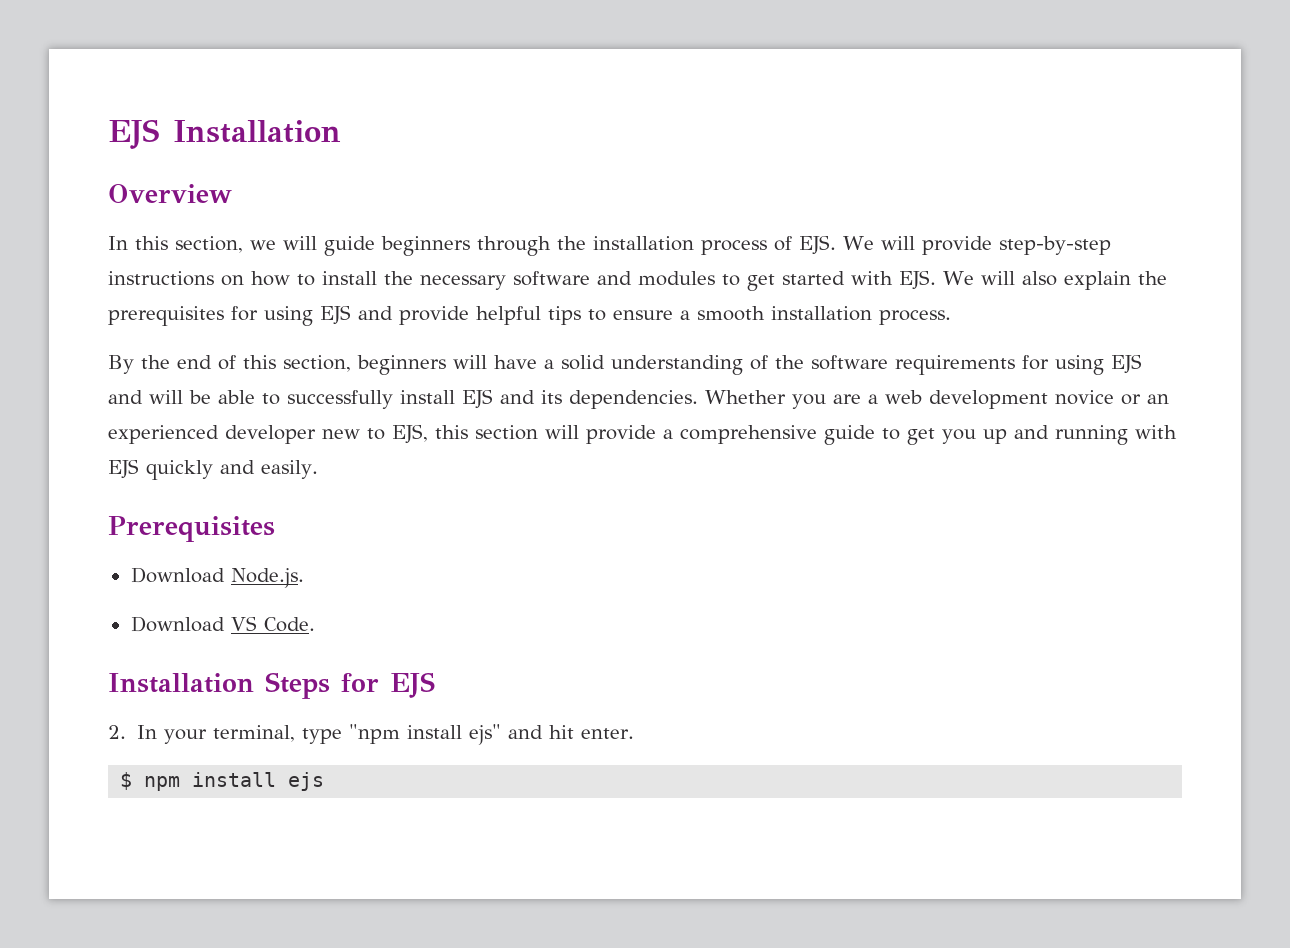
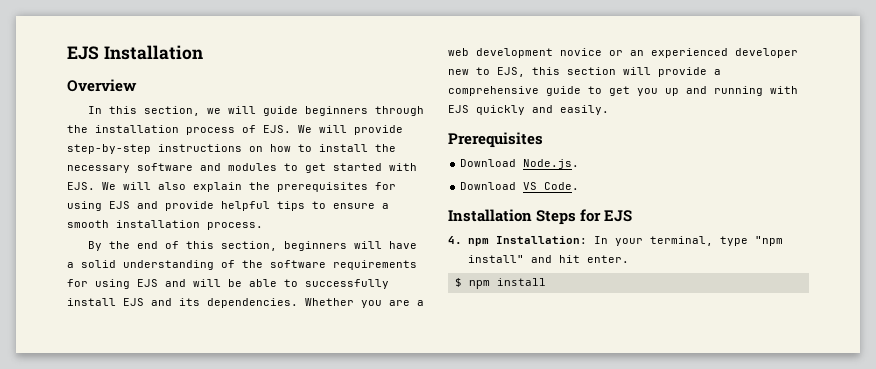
[108,725,126,739] 2. -> [448,236,587,246] 4. npm Installation:
[407,724,502,745] install ejs" -> [467,255,524,263] install"
[288,772,325,791] ejs -> (546, 282) none

